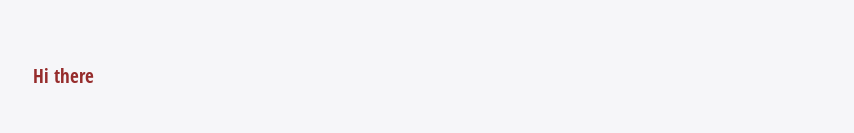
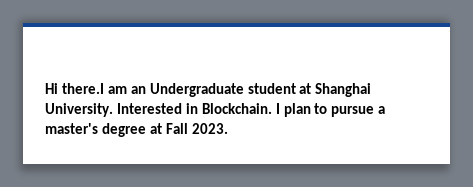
[54,68,95,83] there -> [61,83,372,97] [45,103,386,117] [45,123,228,137] there.I am an Undergraduate student at Shanghai University. Interested in Blockchain. I plan to pursue a master's degree at Fall 2023.

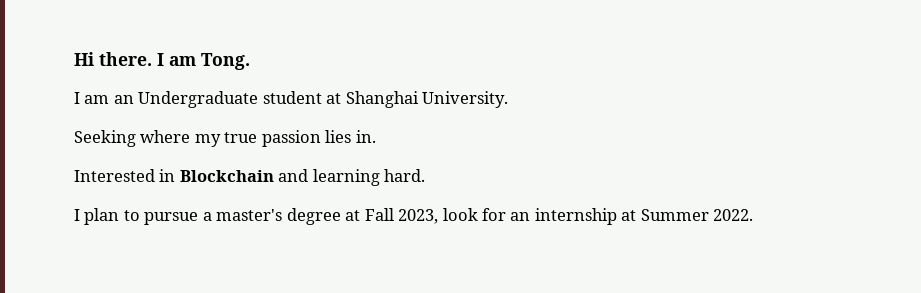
[61,83,104,94] there.I -> [99,52,250,70] [74,92,80,104] there. I am Tong. // I
[116,103,272,114] Interested in Blockchain. -> [74,130,376,147] [74,169,426,186] // Seeking where my true passion lies in. // Interested in Blockchain and learning hard. //
[191,123,228,134] 2023. -> [398,208,754,225] 2023, look for an internship at Summer 2022.

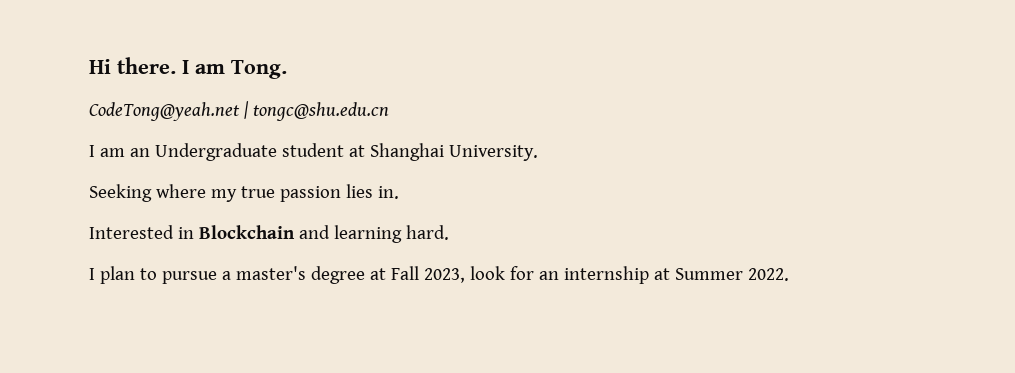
(250, 61) none -> [89,101,389,121] // CodeTong@yeah.net | tongc@shu.edu.cn

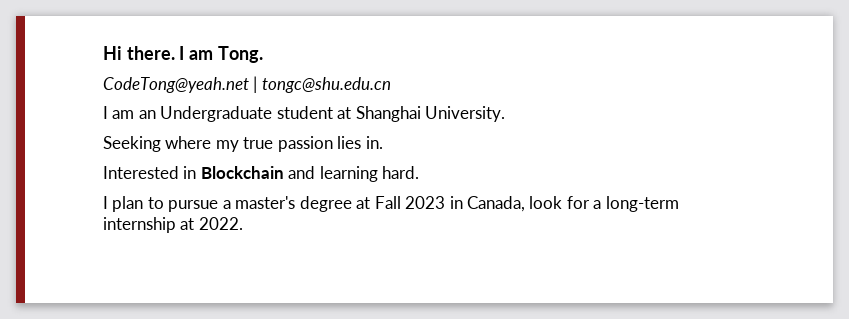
[423,266,559,283] 2023, look for an -> [405,196,679,212] 2023 in Canada, look for a long-term
[674,268,743,280] Summer -> (195, 224) none

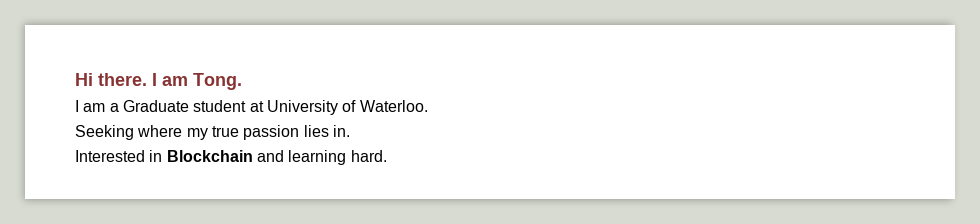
[103,76,391,93] [103,106,506,122] // CodeTong@yeah.net | tongc@shu.edu.cn // I am an Undergraduate student at Shanghai University. -> [75,100,428,115] // I am a Graduate student at University of Waterloo.
[103,196,679,212] [103,217,243,233] // I plan to pursue a master's degree at Fall 2023 in Canada, look for a long-term internship at 2022. -> (387, 156) none

